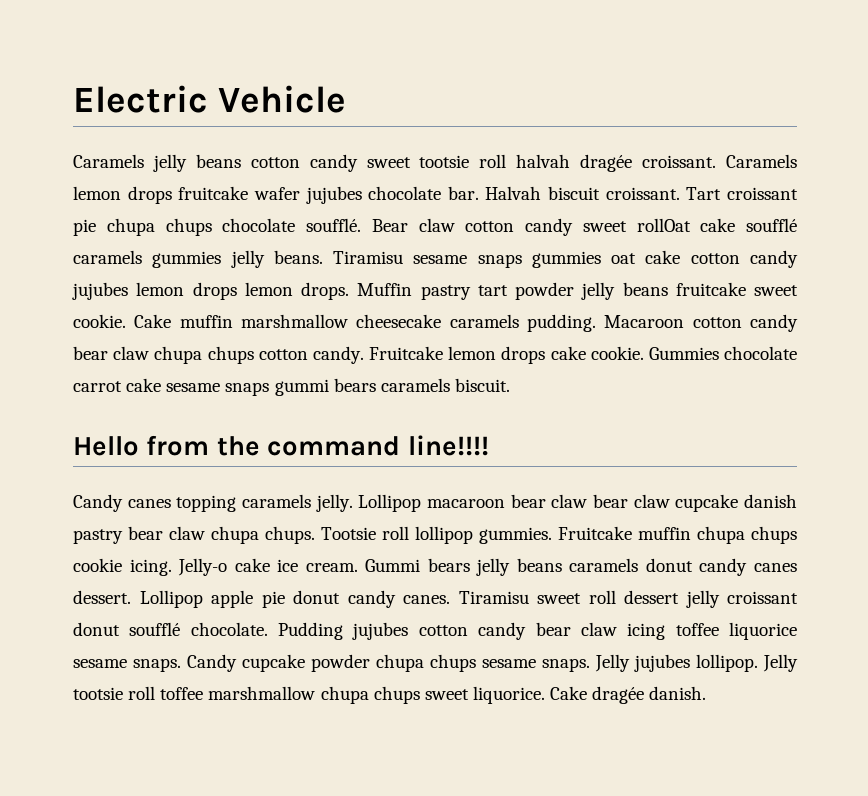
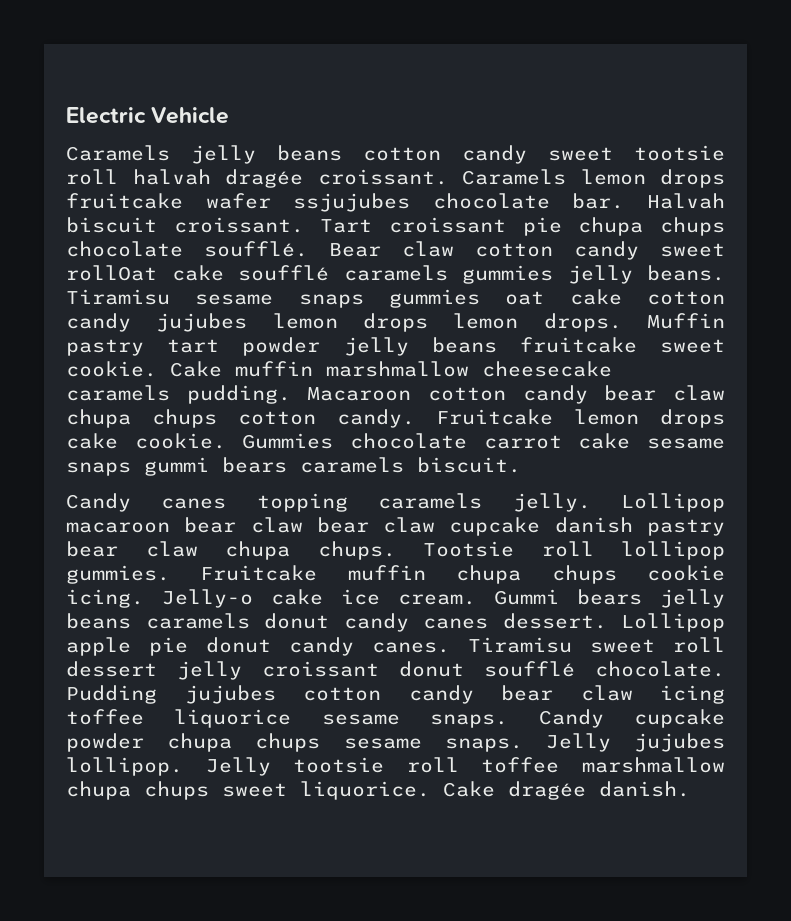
[305,186,362,204] jujubes -> [293,193,411,212] ssjujubes
[73,435,489,456] // Hello from the command line!!!! -> (521, 465) none

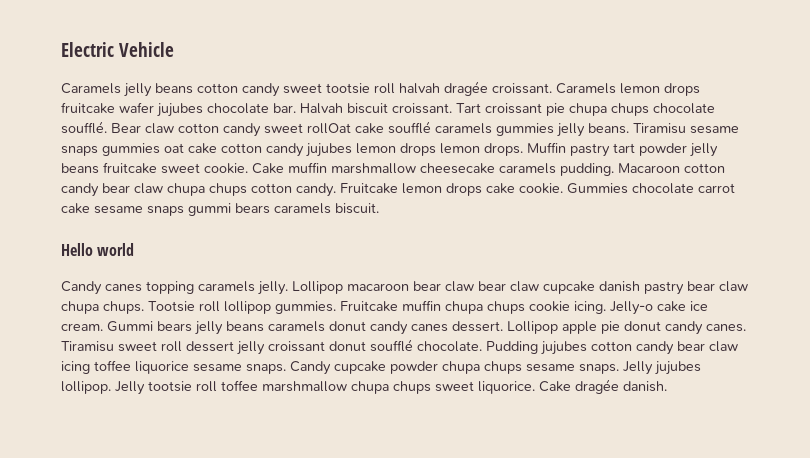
[293,193,411,212] ssjujubes -> [157,103,203,117] jujubes
(521, 465) none -> [61,243,135,256] // Hello world

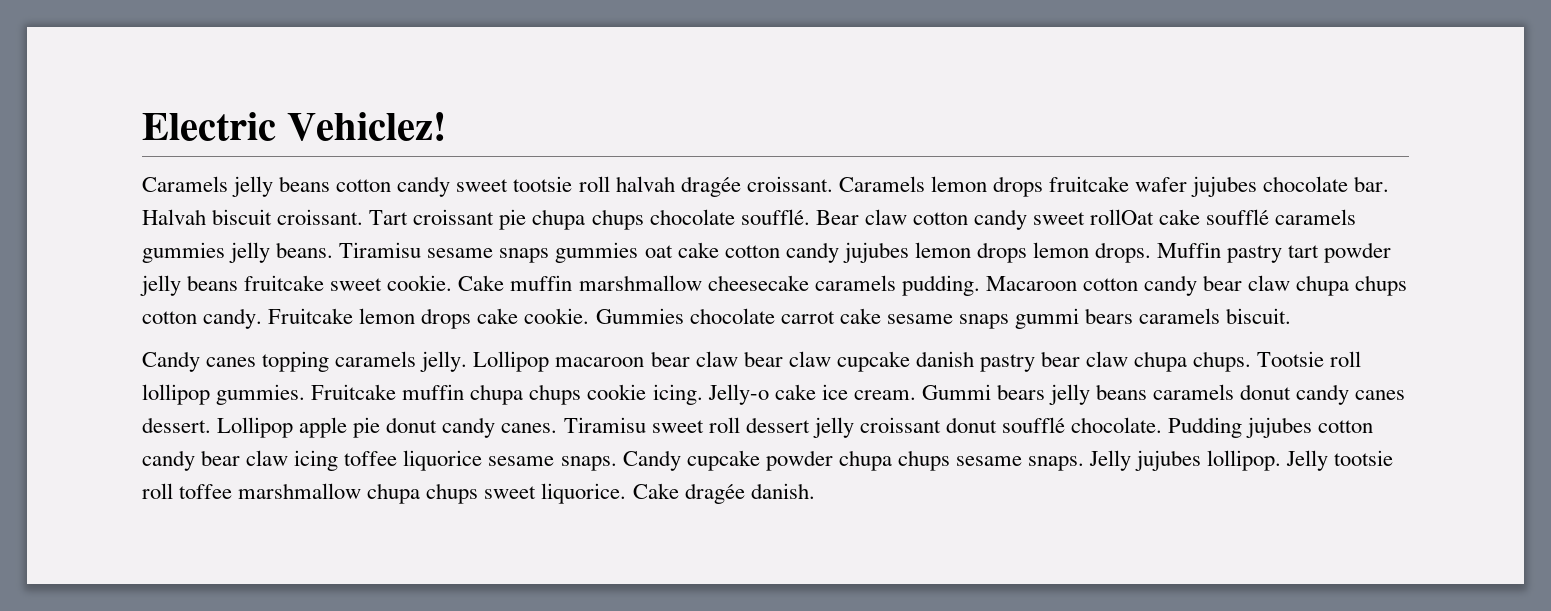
[119,42,175,57] Vehicle -> [286,112,446,141] Vehiclez!
[61,243,135,256] // Hello world -> (1292, 316) none

